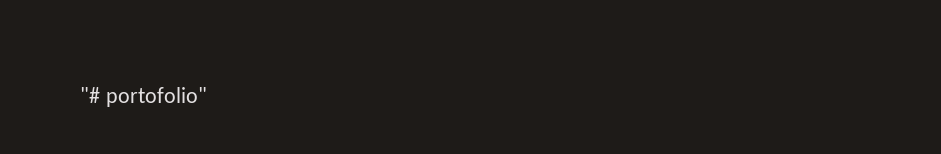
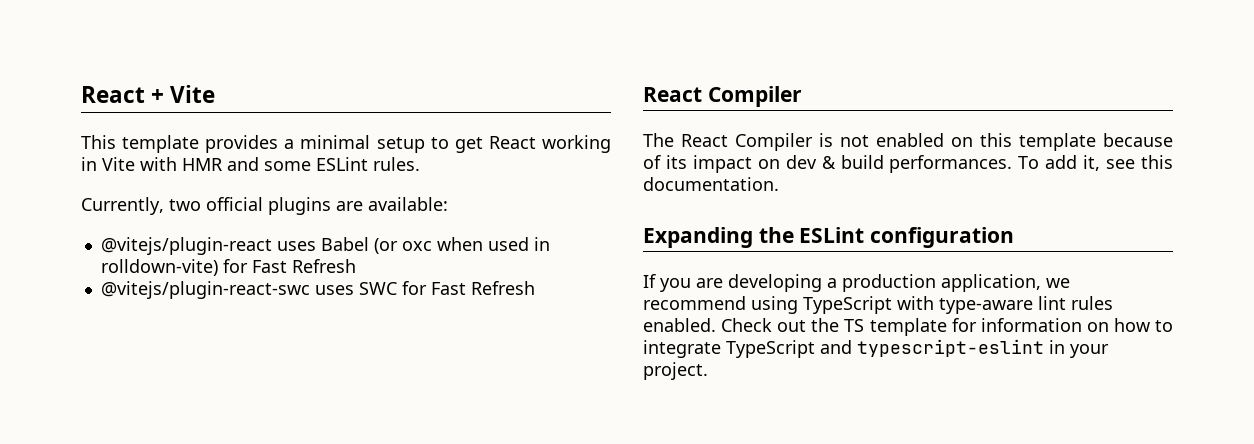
[80,87,207,107] "# portofolio" -> [81,85,216,103] [81,135,611,153] [81,157,420,171] [81,197,448,215] [100,237,550,255] [100,259,356,276] [100,281,535,299] [643,86,802,107] [643,133,1173,151] [643,155,1173,173] [643,177,779,191] [643,227,1015,248] [643,274,1070,292] [643,296,1113,314] [643,318,1173,336] [643,339,1109,358] [643,362,708,380] React + Vite // This template provides a minimal setup to get React working in Vite with HMR and some ESLint rules. // Currently, two official plugins are available: // @vitejs/plugin-react uses Babel (or oxc when used in rolldown-vite) for Fast Refresh // @vitejs/plugin-react-swc uses SWC for Fast Refresh // React Compiler // The React Compiler is not enabled on this template because of its impact on dev & build performances. To add it, see this documentation. // Expanding the ESLint configuration // If you are developing a production application, we recommend using TypeScript with type-aware lint rules enabled. Check out the TS template for information on how to integrate TypeScript and typescript-eslint in your project.

